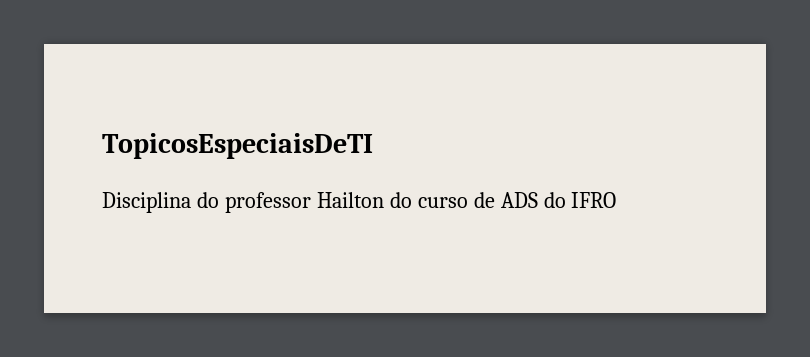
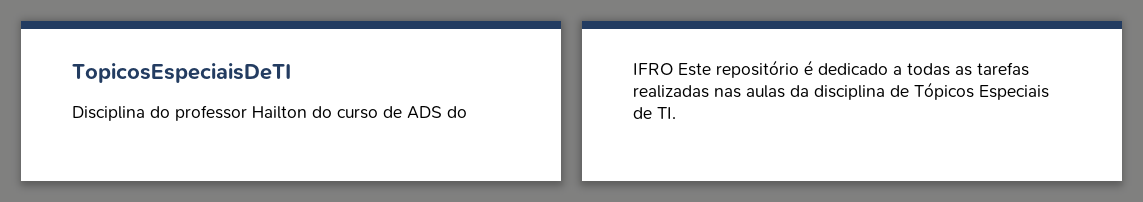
(617, 200) none -> [678,60,1029,78] [633,82,1049,100] [633,107,676,119] Este repositório é dedicado a todas as tarefas realizadas nas aulas da disciplina de Tópicos Especiais de TI.

